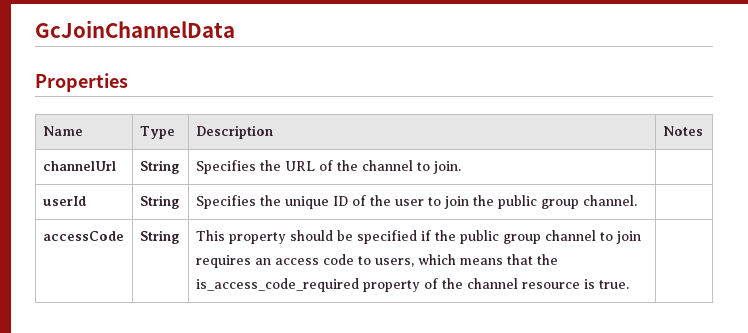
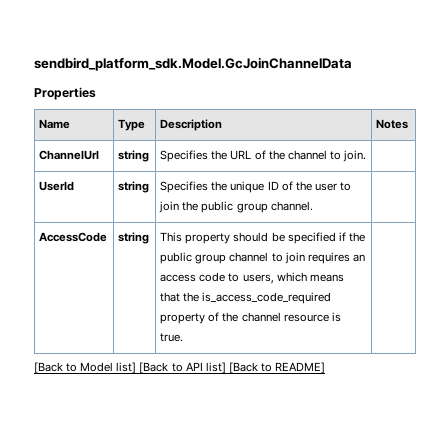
[35,20,235,38] GcJoinChannelData -> [34,57,352,71] sendbird_platform_sdk.Model.GcJoinChannelData
[42,161,116,171] [139,160,179,174] channelUrl | String -> [39,150,100,160] [118,150,150,162] ChannelUrl | string
[42,196,86,206] [139,195,179,209] userId | String -> [39,181,75,191] [118,181,150,193] UserId | string
[42,231,124,241] [139,230,179,244] accessCode | String -> [39,232,108,242] [118,232,150,244] AccessCode | string
(629, 284) none -> [34,362,326,374] // [Back to Model list] [Back to API list] [Back to README]

